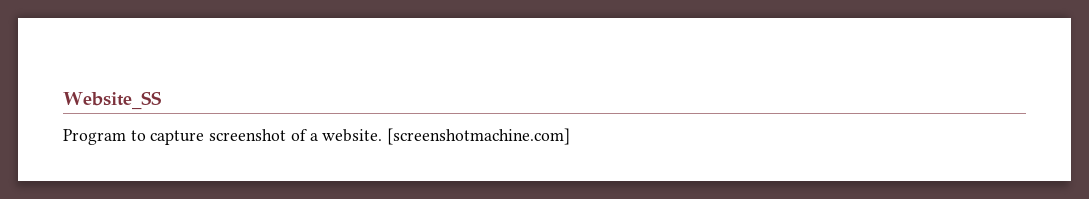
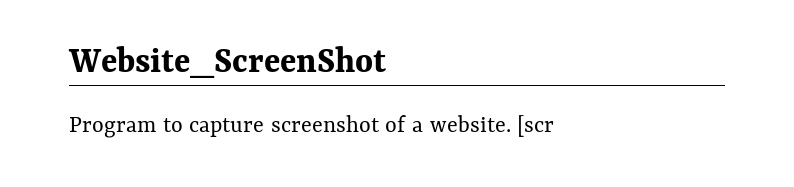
[63,91,162,110] Website_SS -> [68,46,386,78] Website_ScreenShot
[387,128,571,145] [screenshotmachine.com] -> [517,115,555,137] [scr

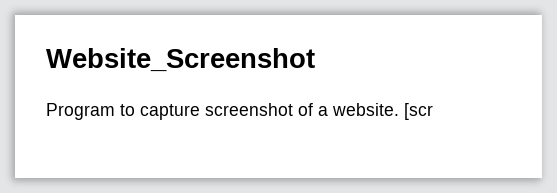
[68,46,386,78] Website_ScreenShot -> [46,48,315,72] Website_Screenshot

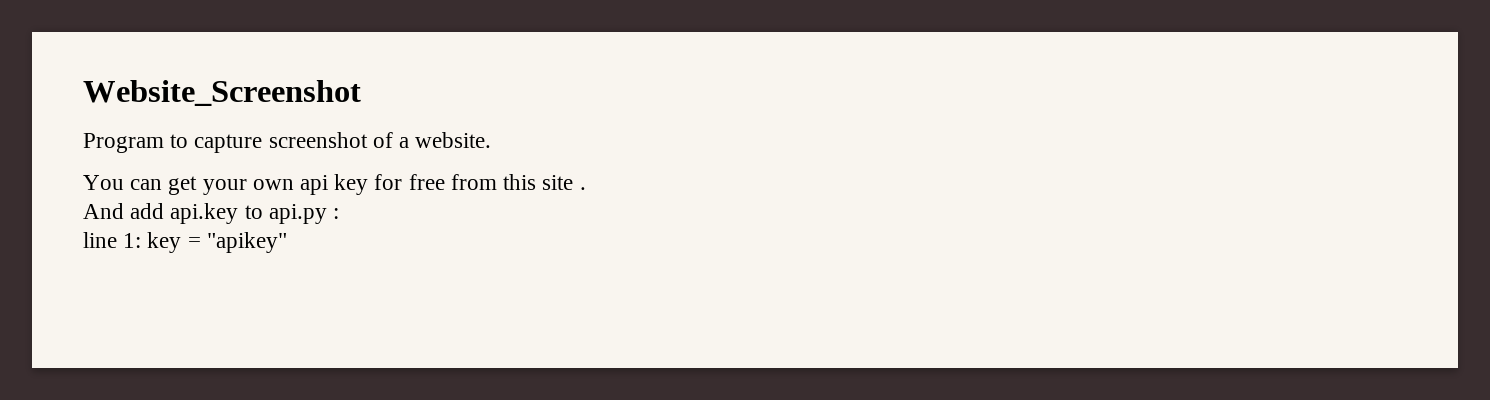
[404,103,433,120] [scr -> [83,174,586,195] [83,203,340,224] [83,232,287,253] // You can get your own api key for free from this site . // And add api.key to api.py : // line 1: key = "apikey"

